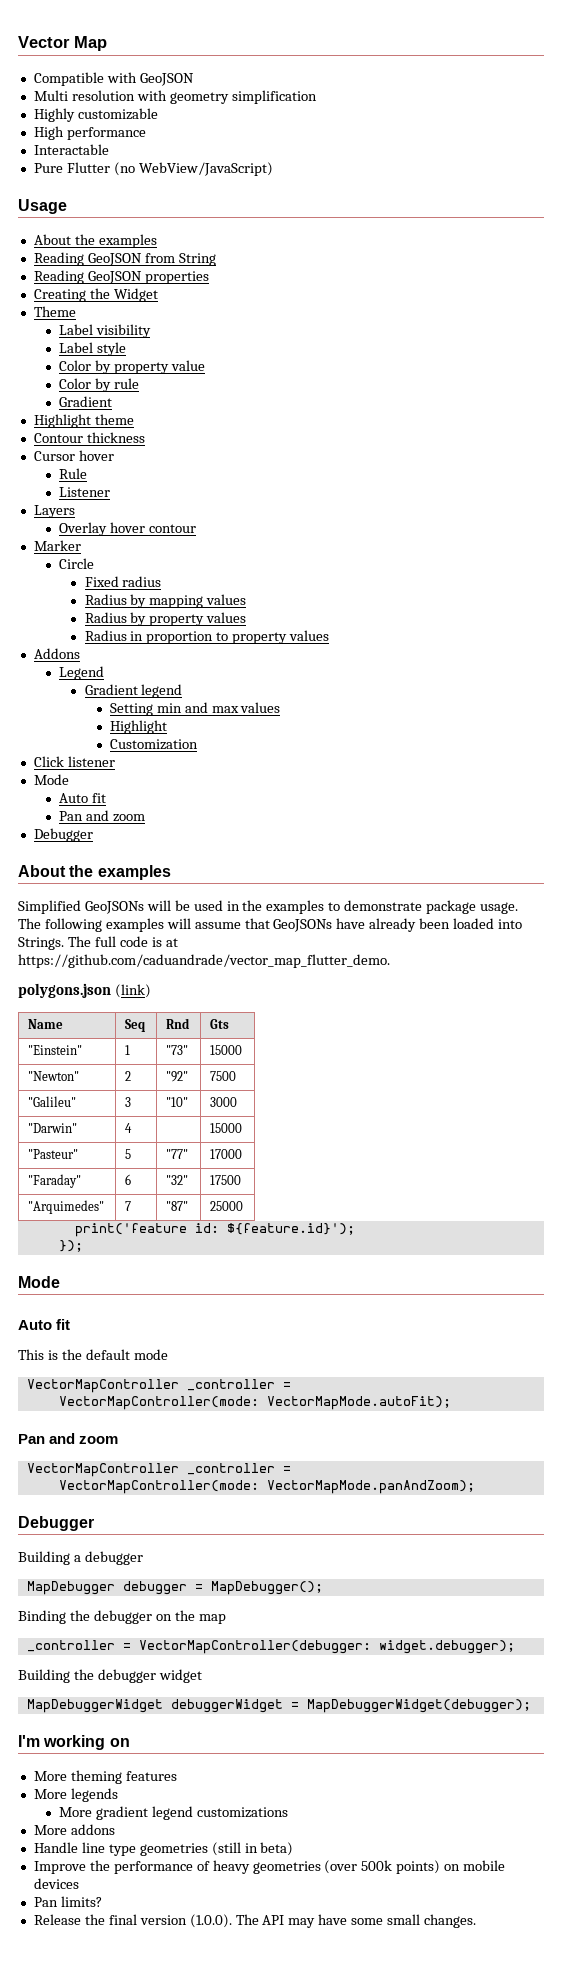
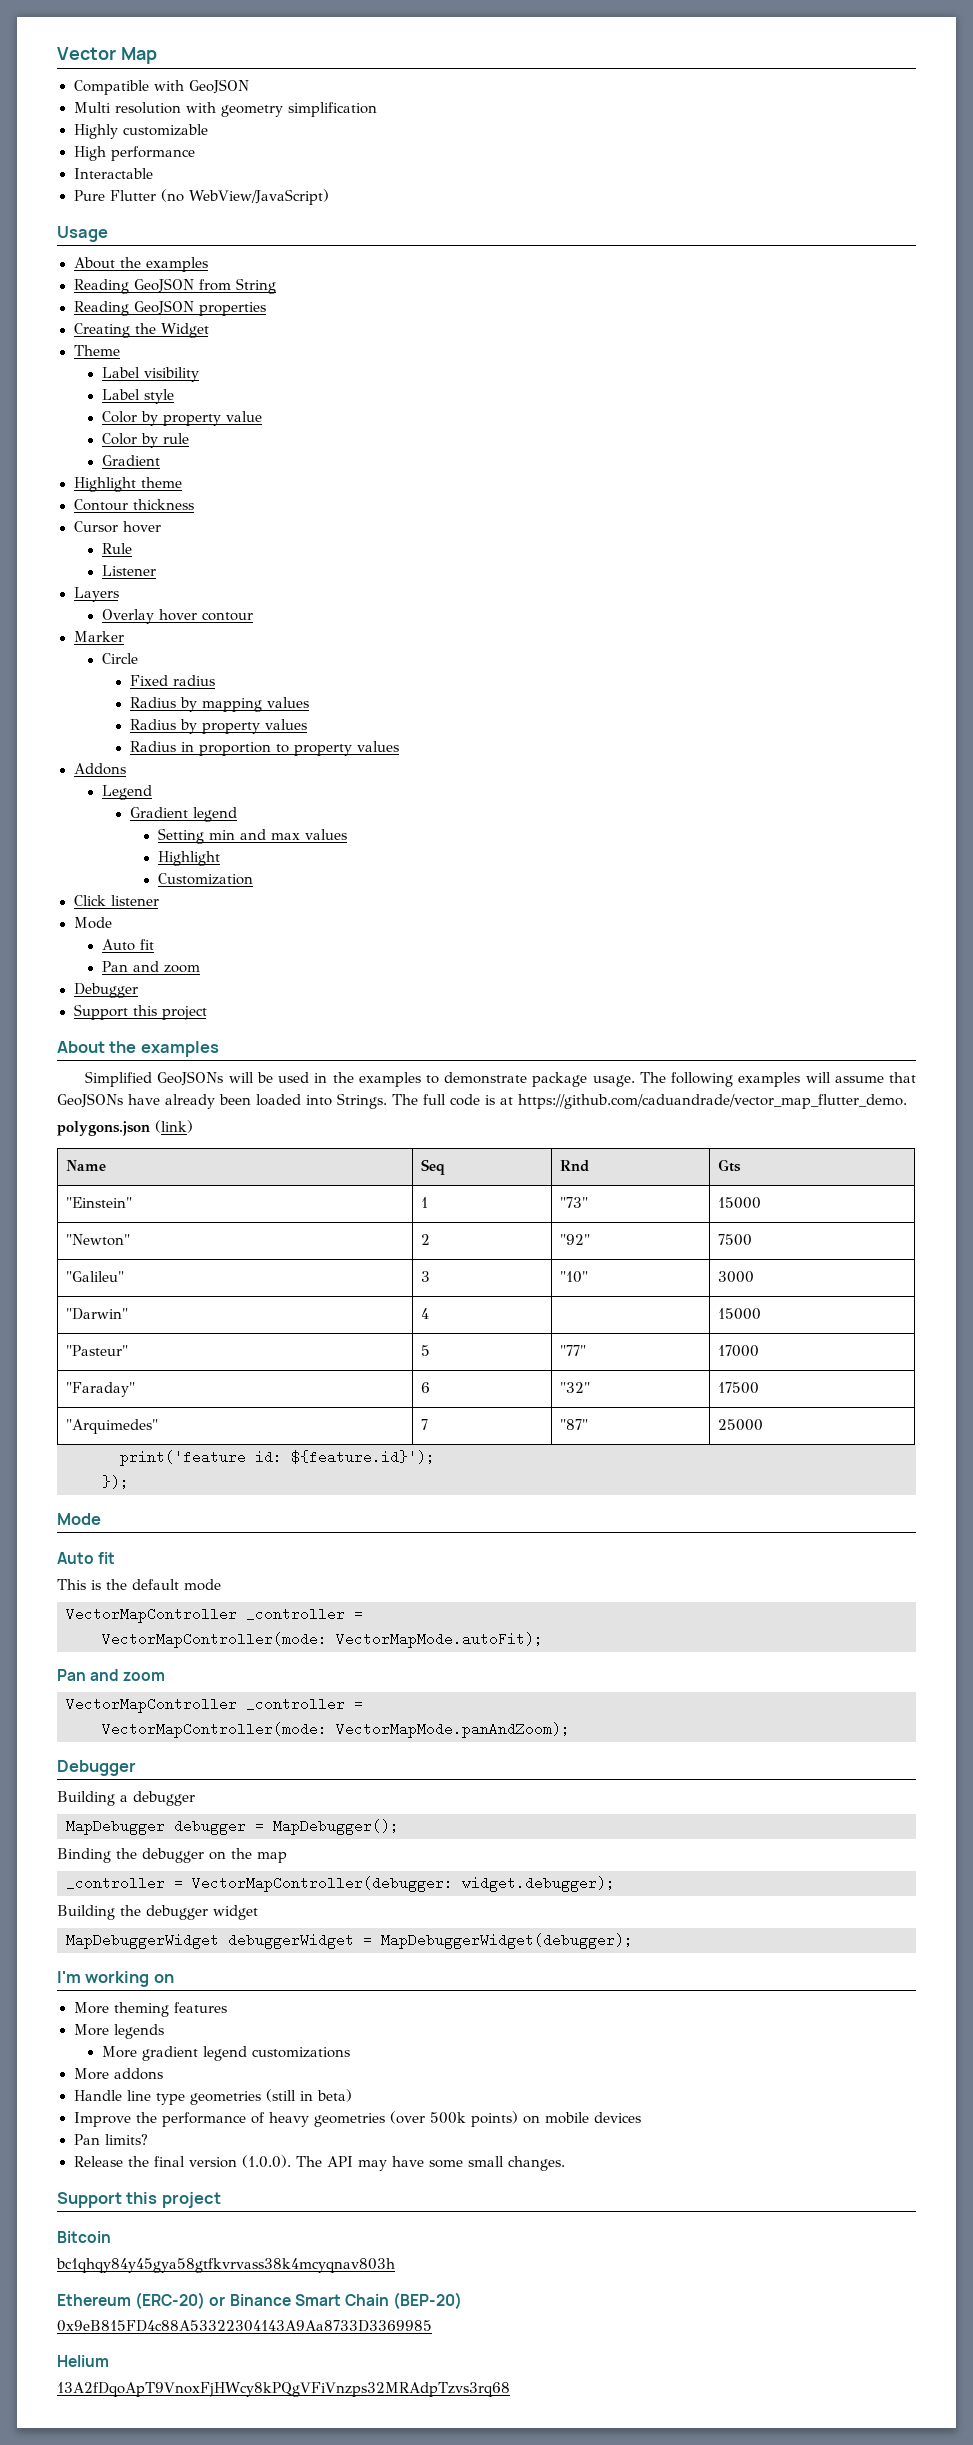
(93, 835) none -> [73,1004,207,1020] // Support this project
(477, 1921) none -> [57,2192,221,2208] [57,2231,111,2243] [56,2258,395,2273] [57,2292,463,2309] [57,2320,432,2332] [57,2355,109,2367] [57,2382,510,2397] // Support this project // Bitcoin // bc1qhqy84y45gya58gtfkvrvass38k4mcyqnav803h // Ethereum (ERC-20) or Binance Smart Chain (BEP-20) // 0x9eB815FD4c88A53322304143A9Aa8733D3369985 // Helium // 13A2fDqoApT9VnoxFjHWcy8kPQgVFiVnzps32MRAdpTzvs3rq68

